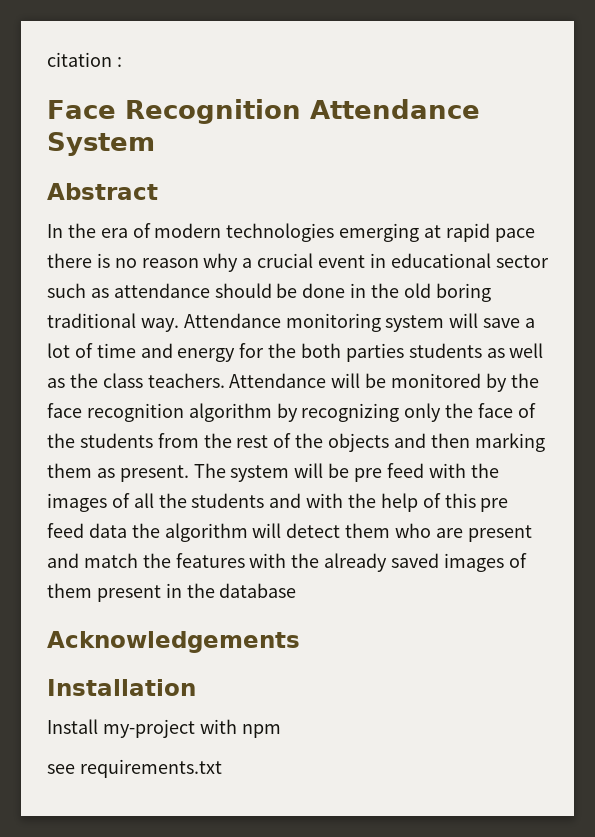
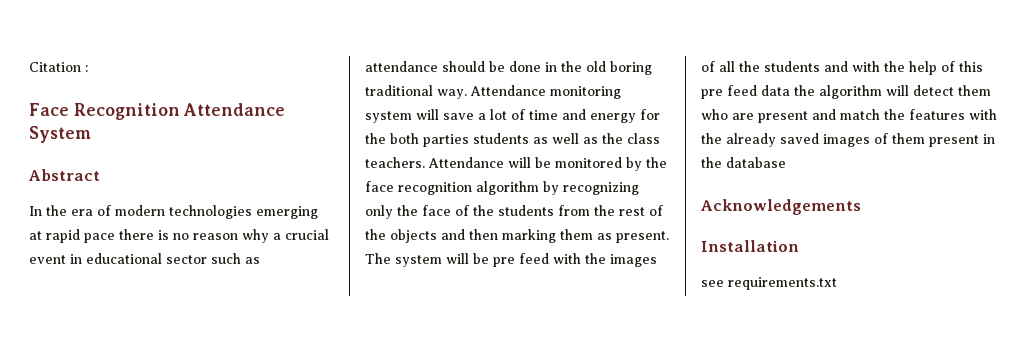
[47,52,112,67] citation -> [29,62,81,72] Citation
[47,719,281,738] // Install my-project with npm -> (799, 246) none

